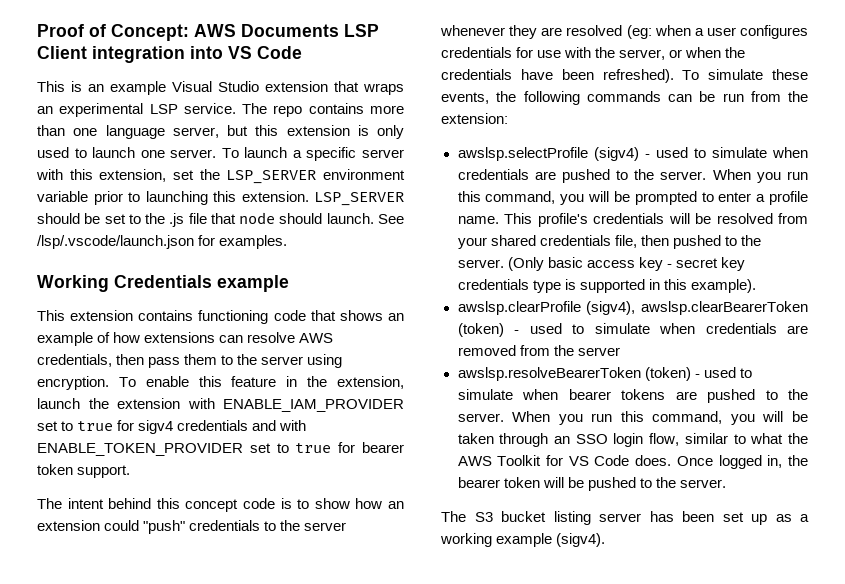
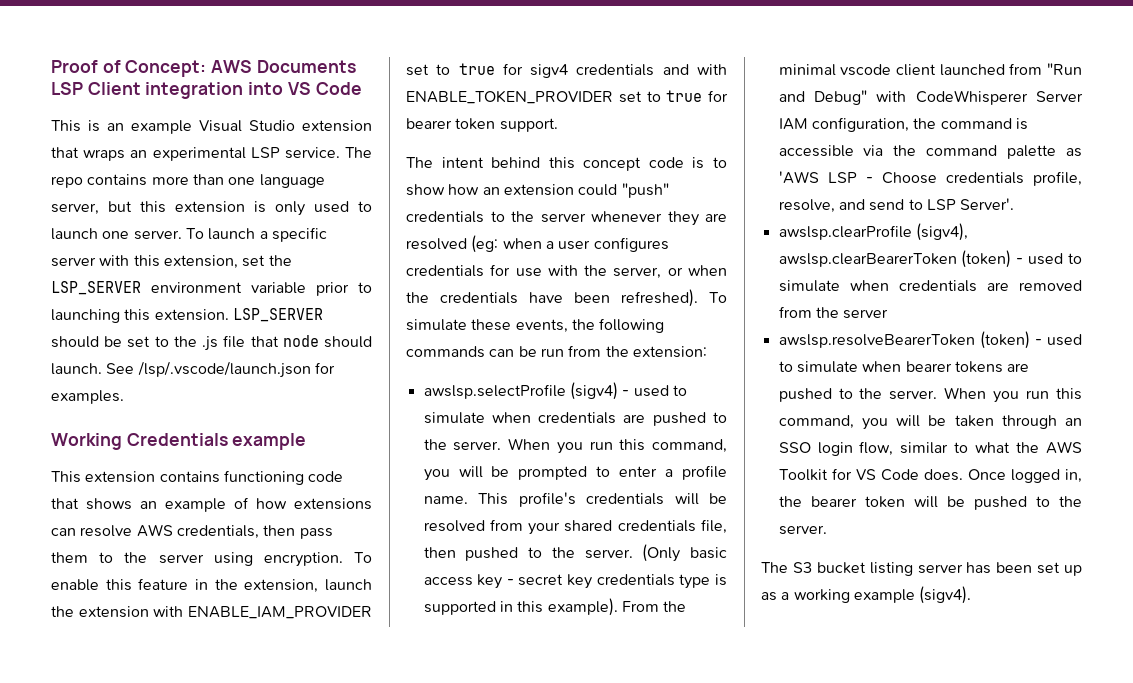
(756, 286) none -> [621,601,687,612] [778,63,1082,76] [778,90,1083,105] [778,117,1028,132] [778,145,1082,159] [778,171,1082,186] [778,198,1015,213] From the minimal vscode client launched from "Run and Debug" with CodeWhisperer Server IAM configuration, the command is accessible via the command palette as 'AWS LSP - Choose credentials profile, resolve, and send to LSP Server'.

